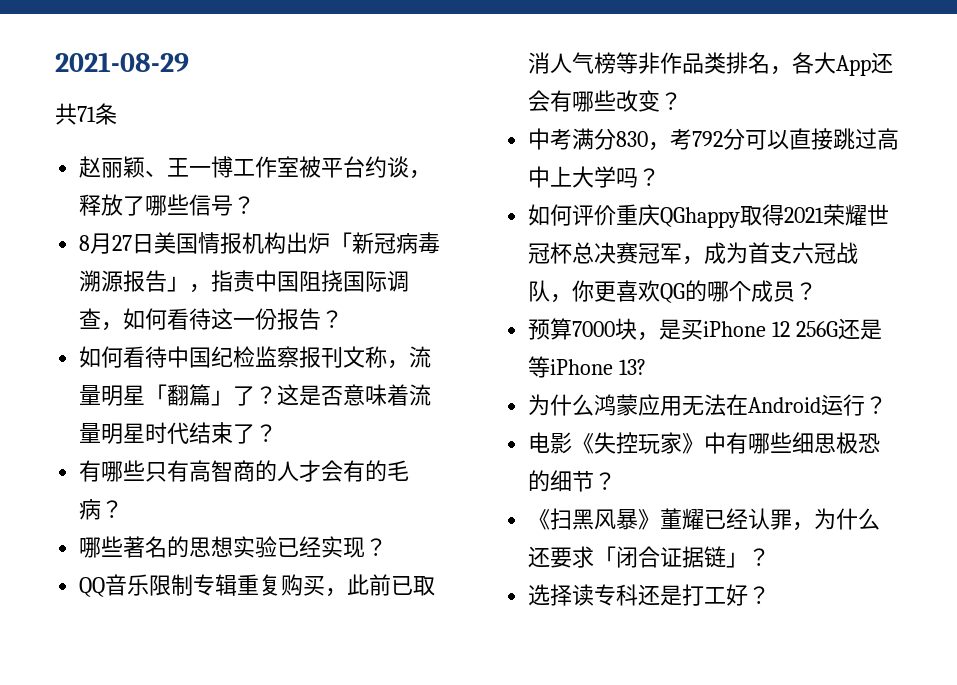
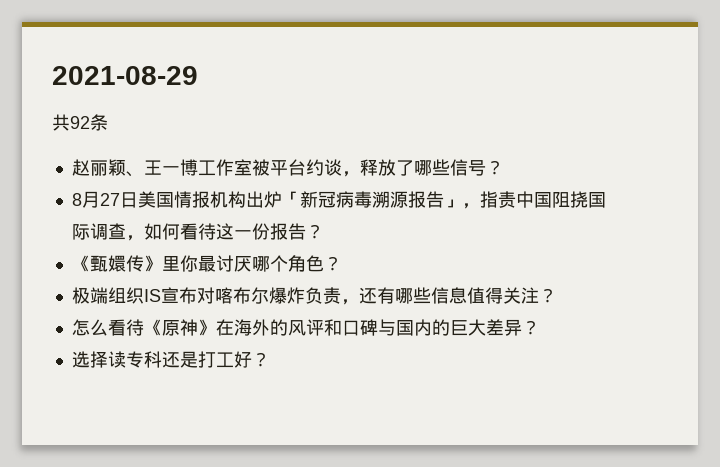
[77,106,96,122] 71 -> [70,116,90,129] 92
[79,346,432,369] [79,384,432,406] [79,422,278,444] [79,460,410,482] [79,499,124,520] [79,536,388,558] [79,574,436,597] [528,52,894,76] [528,90,683,112] [528,128,900,151] [528,166,661,188] [528,204,890,228] [528,242,859,265] [528,280,818,303] [528,318,883,341] [528,356,647,378] [528,394,888,416] [528,432,881,454] [528,470,617,492] [528,508,881,531] [528,546,749,568] 如何看待中国纪检监察报刊文称，流量明星「翻篇」了？这是否意味着流量明星时代结束了？ // 有哪些只有高智商的人才会有的毛病？ // 哪些著名的思想实验已经实现？ // QQ音乐限制专辑重复购买，此前已取消人气榜等非作品类排名，各大App还会有哪些改变？ // 中考满分830，考792分可以直接跳过高中上大学吗？ // 如何评价重庆QGhappy取得2021荣耀世冠杯总决赛冠军，成为首支六冠战队，你更喜欢QG的哪个成员？ // 预算7000块，是买iPhone 12 256G还是等iPhone 13? // 为什么鸿蒙应用无法在Android运行？ // 电影《失控玩家》中有哪些细思极恐的细节？ // 《扫黑风暴》董耀已经认罪，为什么还要求「闭合证据链」 -> [71,255,342,272] [71,287,557,305] [71,319,522,336] 《甄嬛传》里你最讨厌哪个角色？ // 极端组织IS宣布对喀布尔爆炸负责，还有哪些信息值得关注？ // 怎么看待《原神》在海外的风评和口碑与国内的巨大差异

